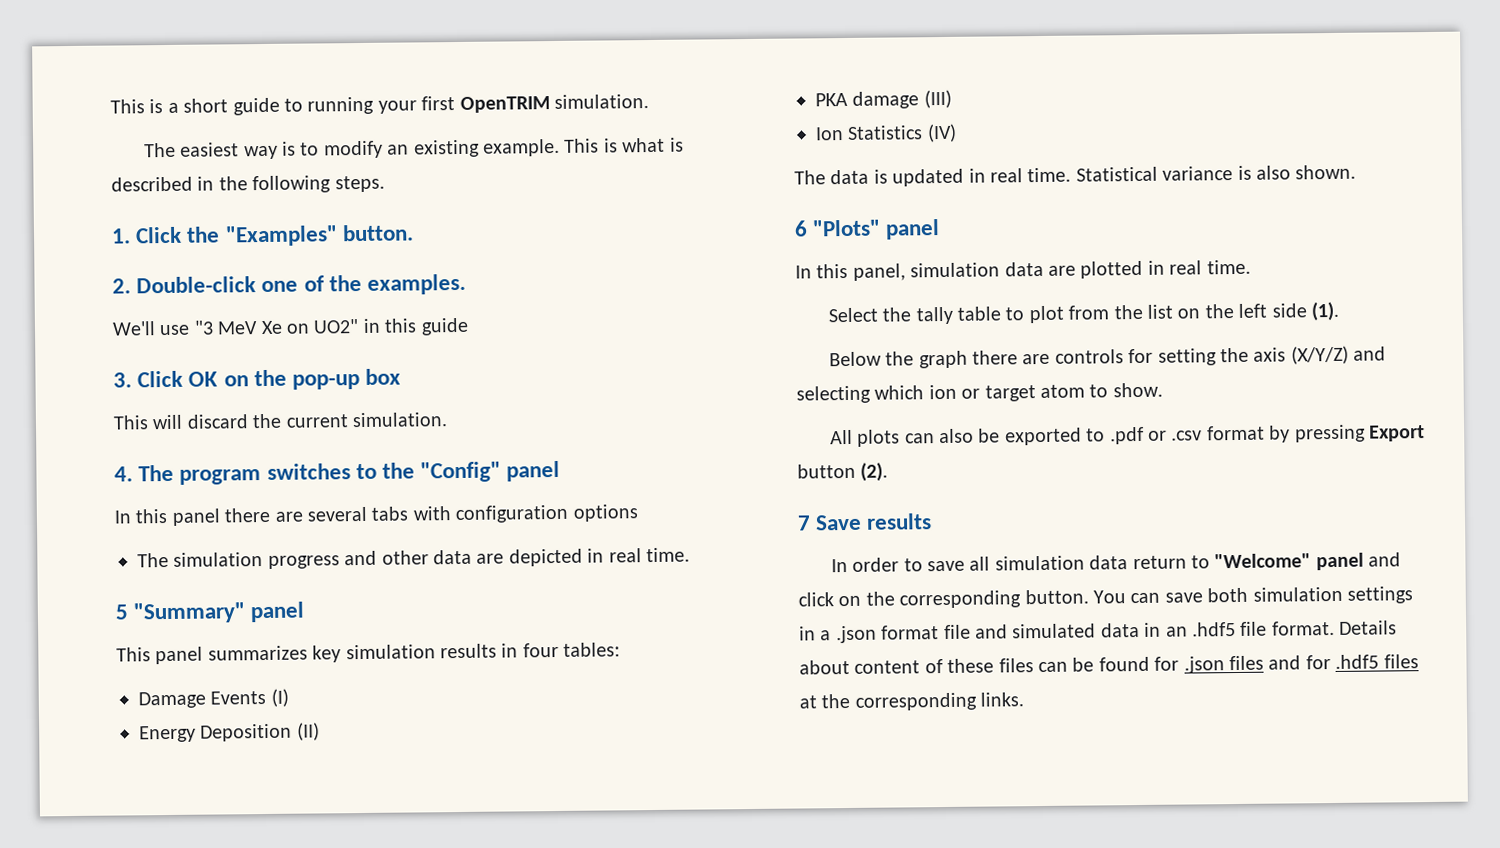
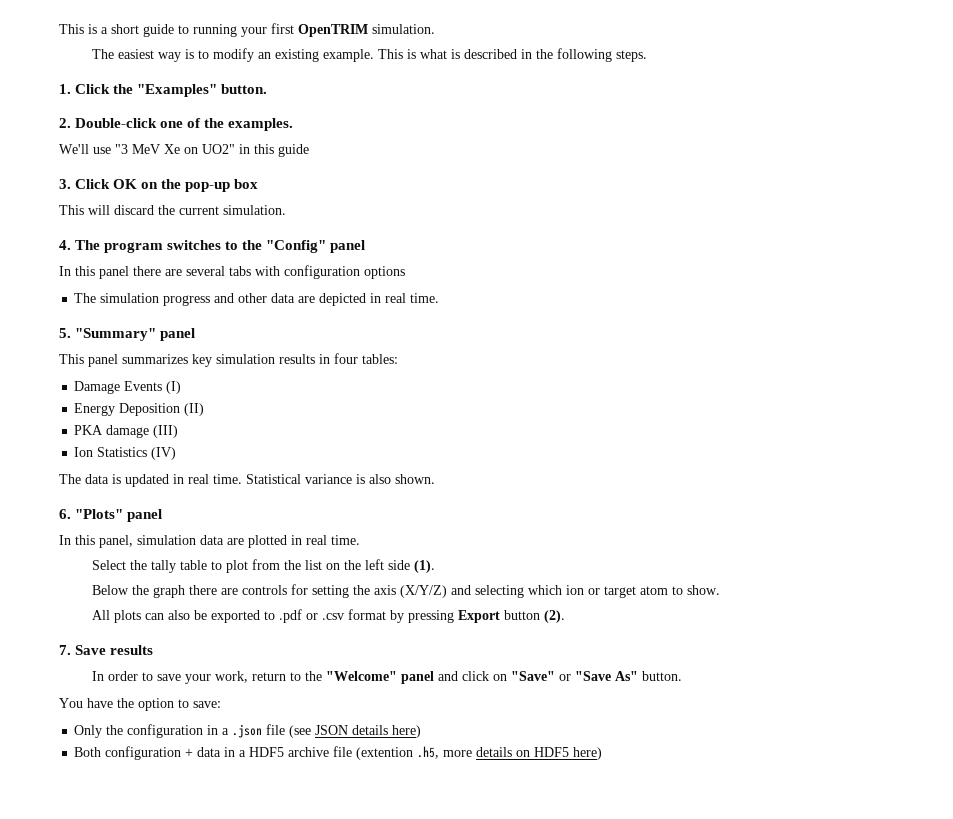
[115,604,128,620] 5 -> [59,328,71,338] 5.
[794,220,808,237] 6 -> [59,509,71,519] 6.
[797,515,811,531] 7 -> [59,645,71,655] 7.
[969,555,1129,571] all simulation data -> [185,671,249,684] your work,
(1211, 562) none -> [305,671,323,681] the
[865,586,1413,609] [799,620,1398,644] [799,654,1419,675] [799,692,1025,711] the corresponding button. You can save both simulation settings in a .json format file and simulated data in an .hdf5 file format. Details about content of these files can be found for .json files and for .hdf5 files at the corresponding links. -> [511,671,683,681] [59,698,221,711] [74,724,422,738] [74,746,603,760] "Save" or "Save As" button. // You have the option to save: // Only the configuration in a .json file (see JSON details here) // Both configuration + data in a HDF5 archive file (extention .h5, more details on HDF5 here)

